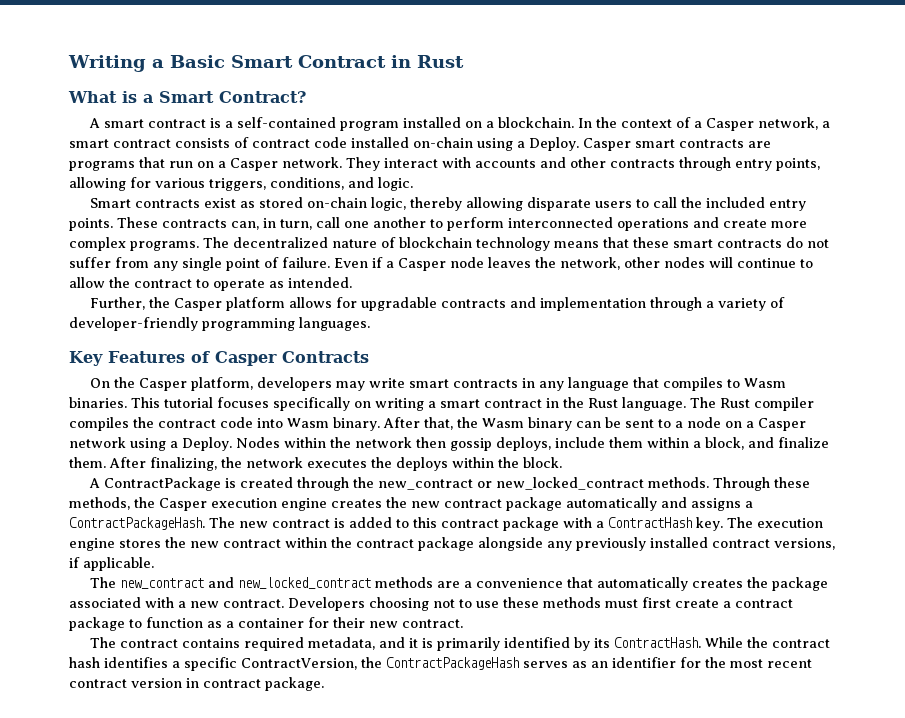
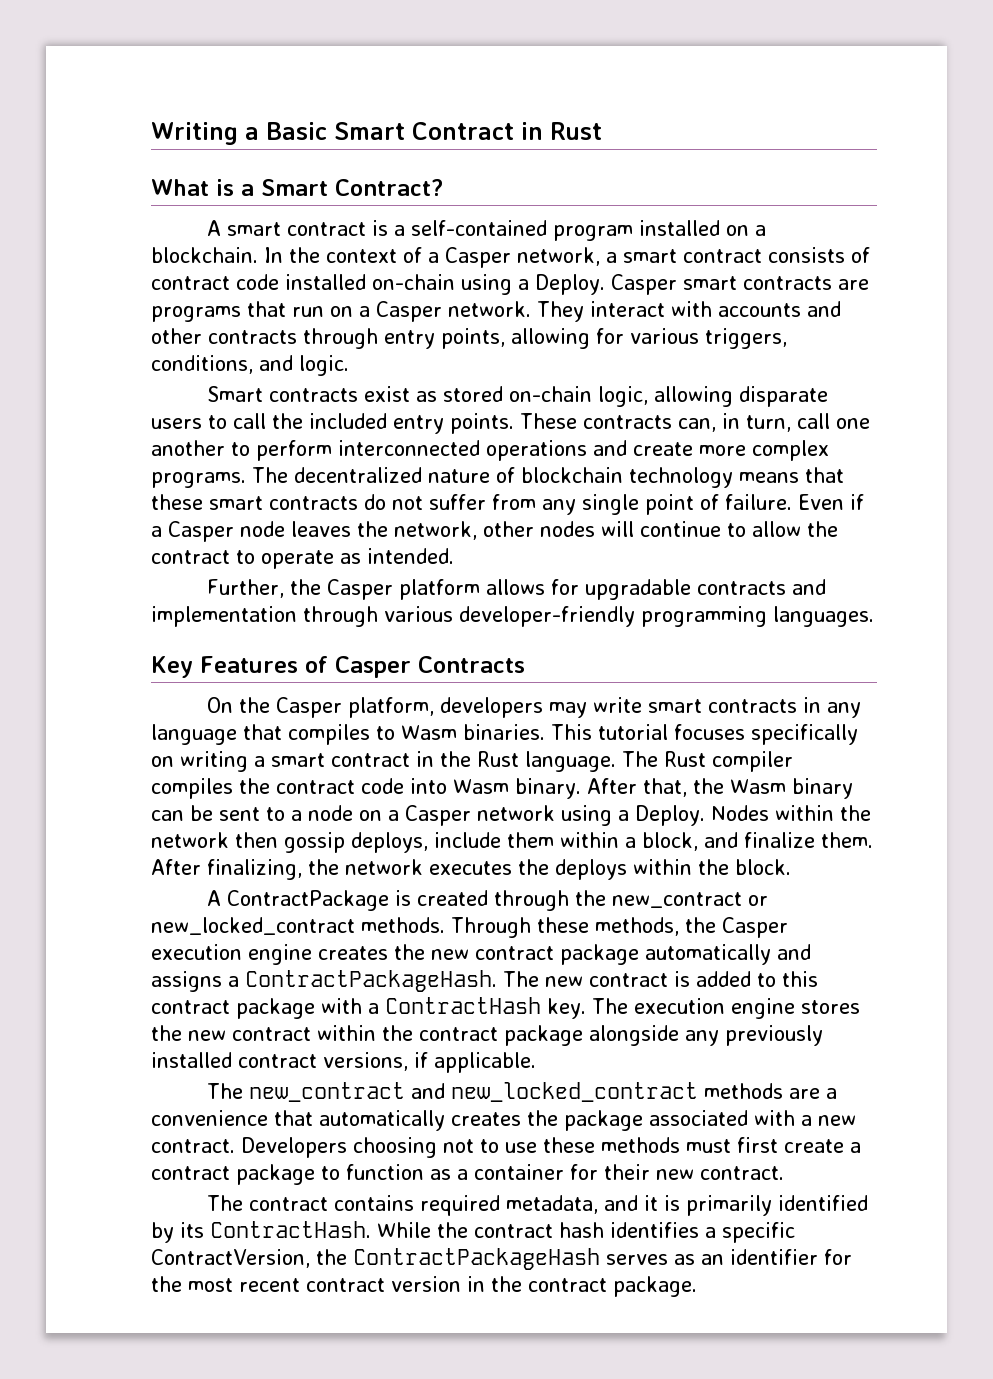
[410,197,463,211] thereby -> (648, 396) none
[706,297,786,311] a variety of -> [384,606,453,622] various
(199, 683) none -> [491,1276,522,1292] the

